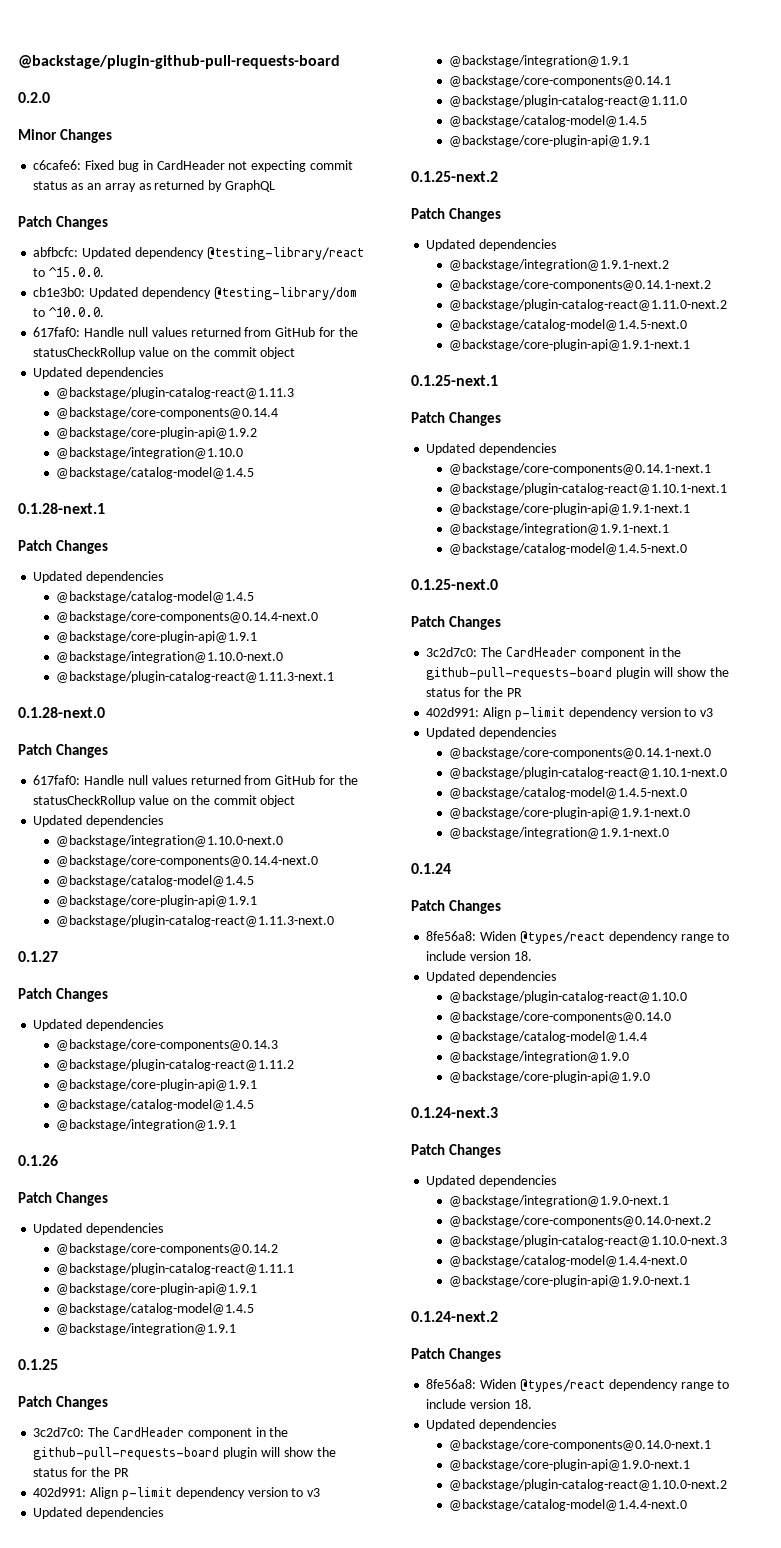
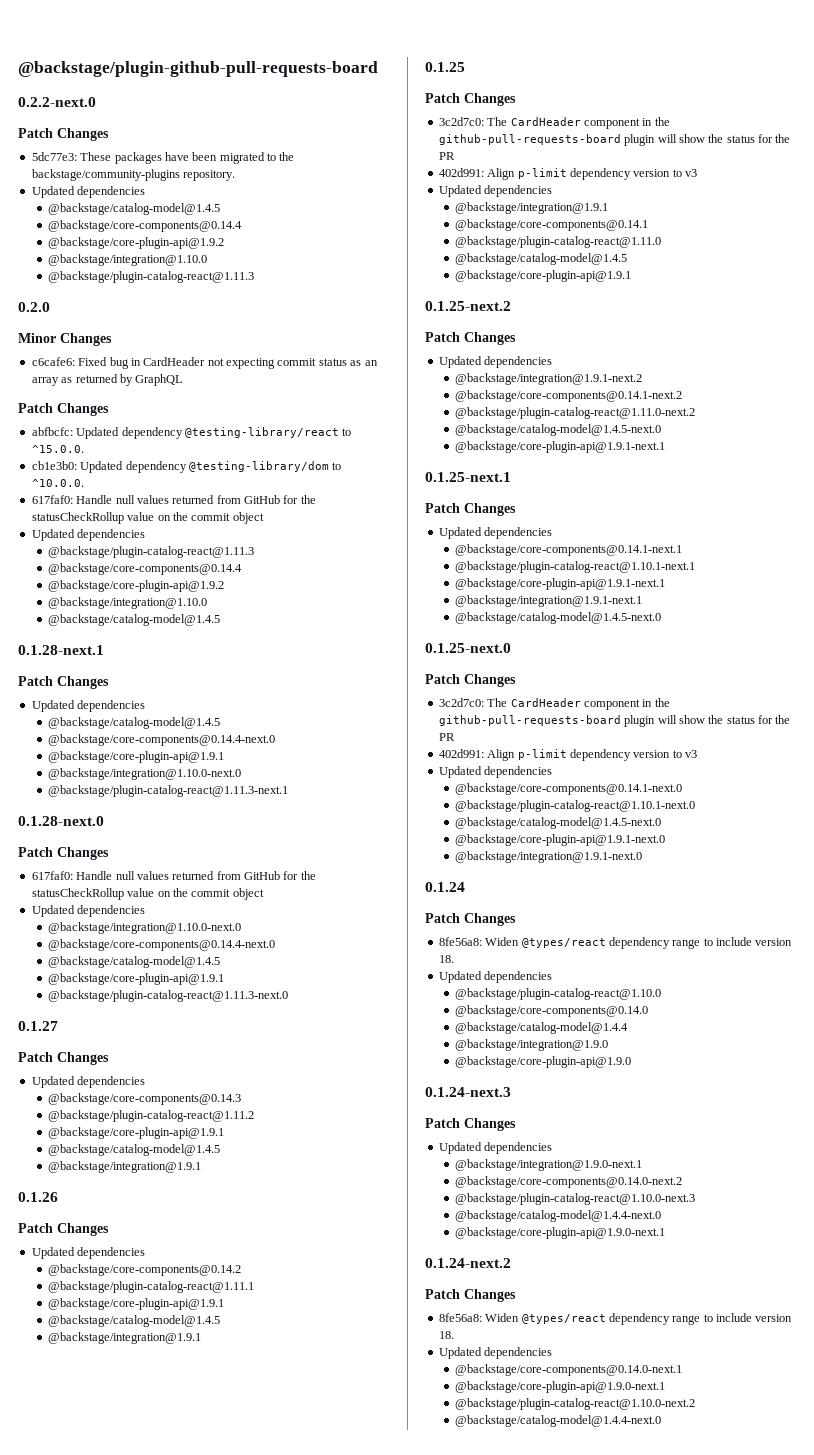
(340, 62) none -> [18,97,96,107] [18,128,109,141] [31,152,295,164] [31,169,236,181] [31,186,146,198] [47,203,220,215] [47,220,242,232] [47,237,224,249] [47,254,207,266] [47,271,254,283] // 0.2.2-next.0 // Patch Changes // 5dc77e3: These packages have been migrated to the backstage/community-plugins repository. // Updated dependencies // @backstage/catalog-model@1.4.5 // @backstage/core-components@0.14.4 // @backstage/core-plugin-api@1.9.2 // @backstage/integration@1.10.0 // @backstage/plugin-catalog-react@1.11.3

